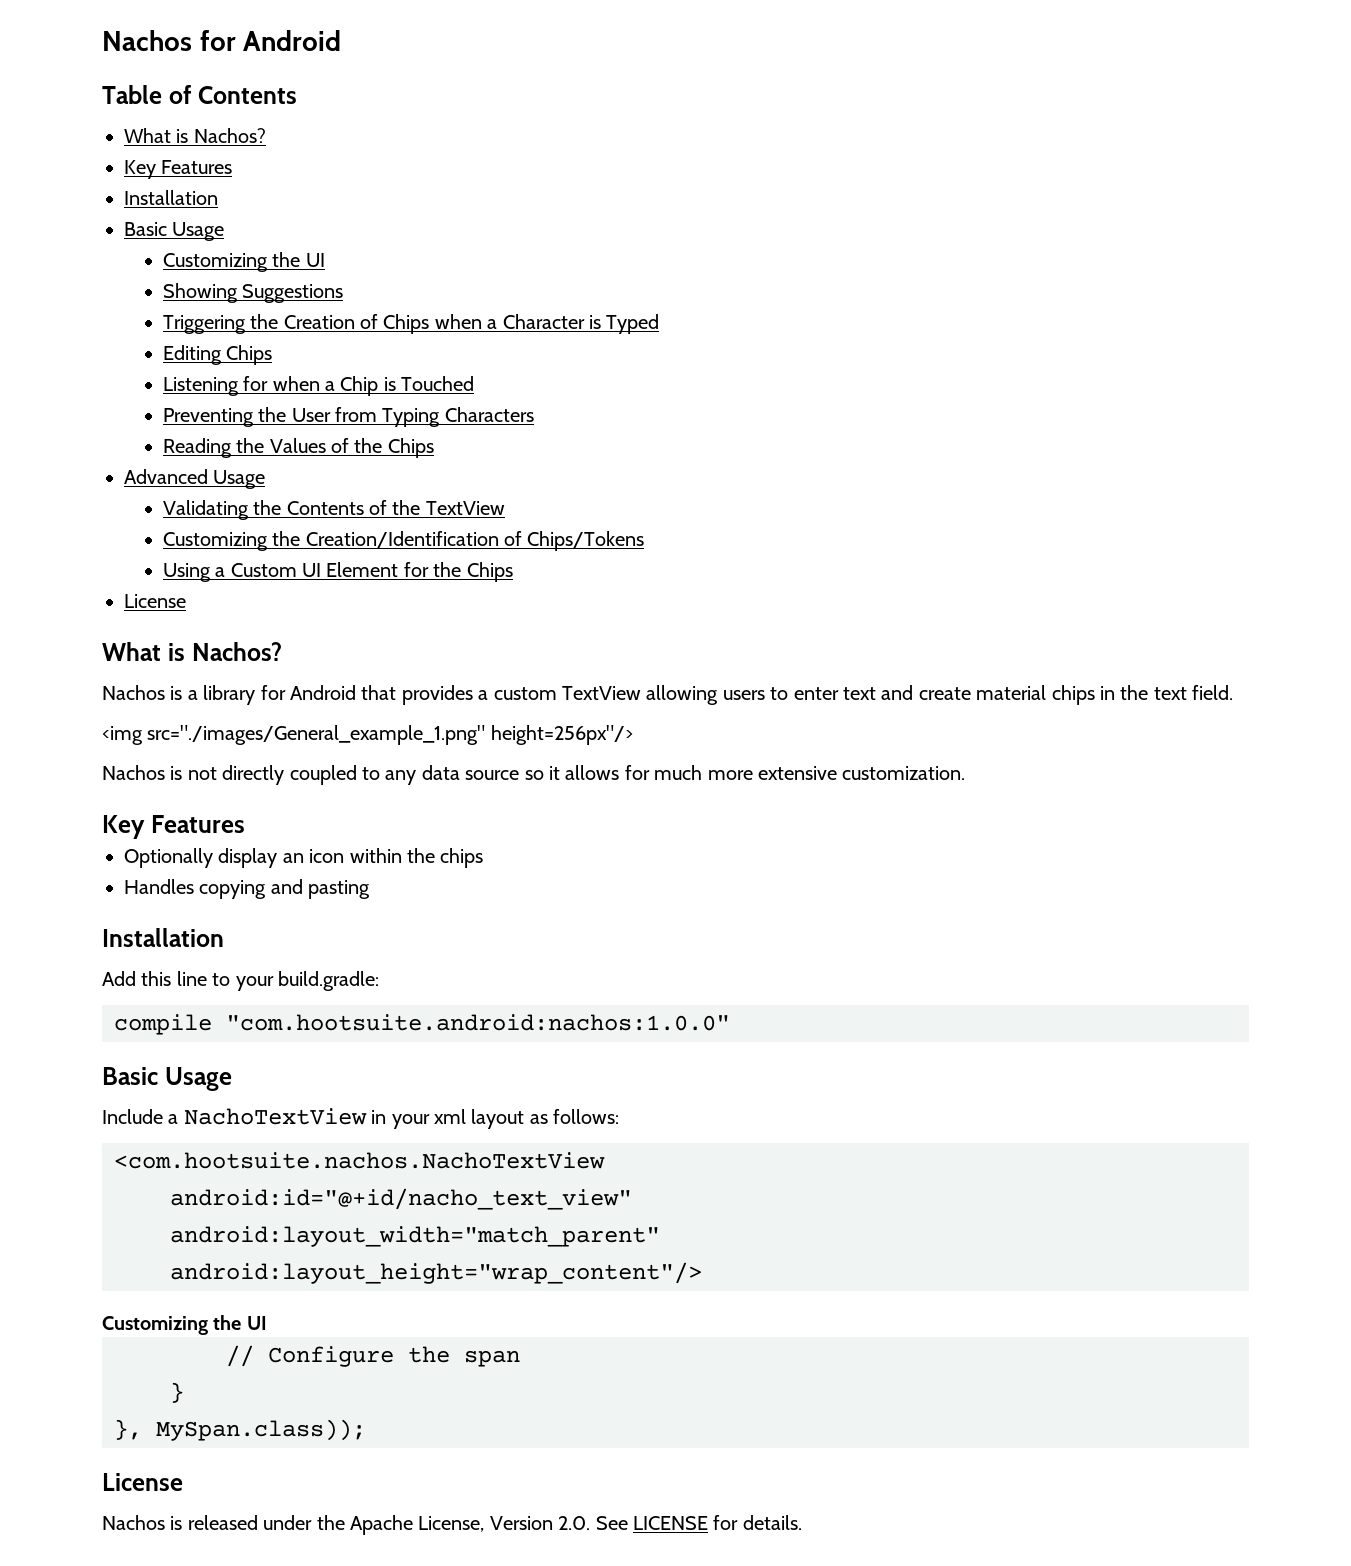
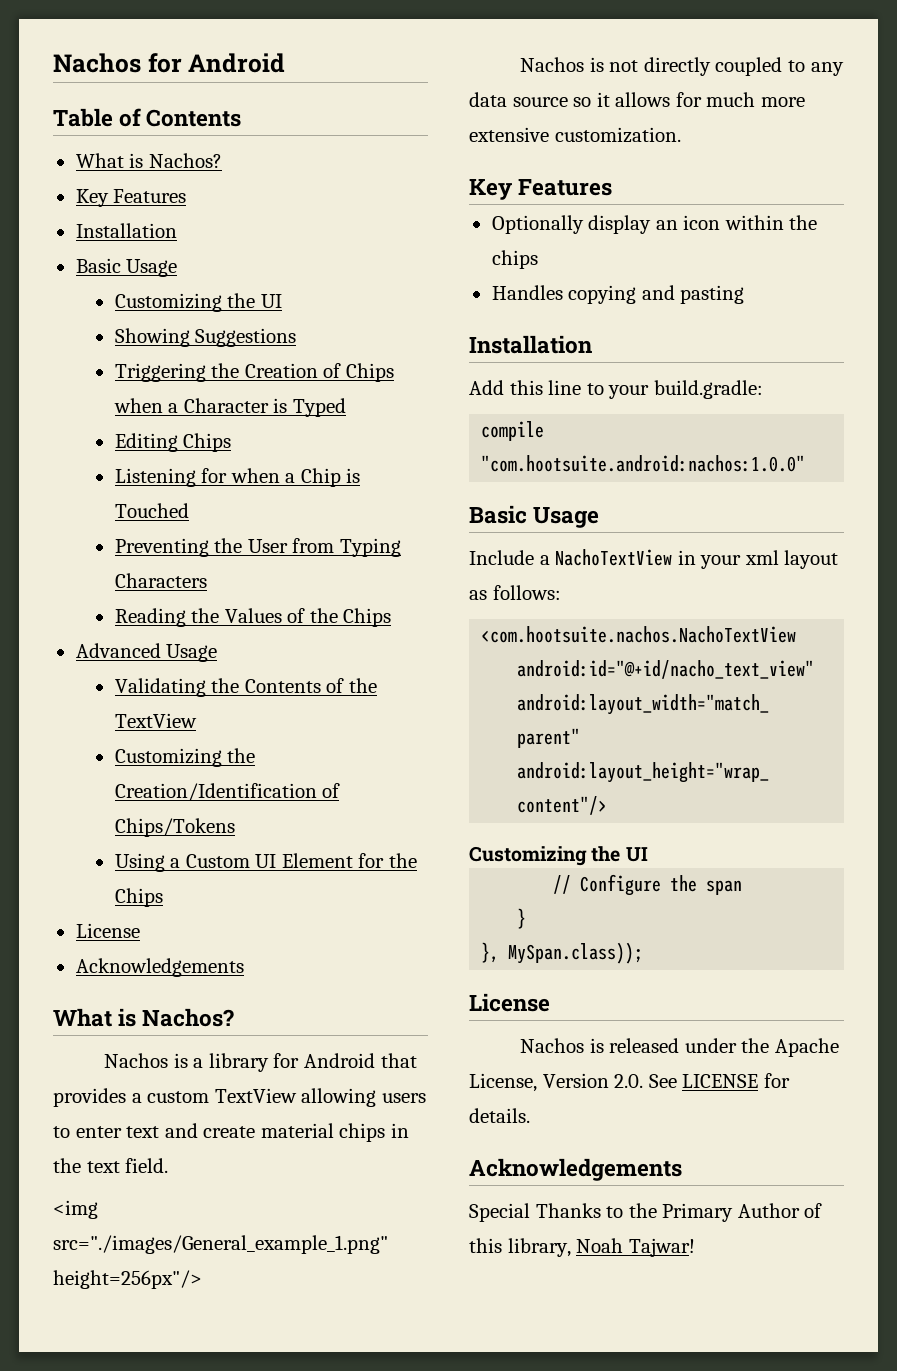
(186, 601) none -> [75,958,244,977] // Acknowledgements
(802, 1522) none -> [469,1158,682,1181] [469,1203,823,1222] [469,1238,695,1257] // Acknowledgements // Special Thanks to the Primary Author of this library, Noah Tajwar!

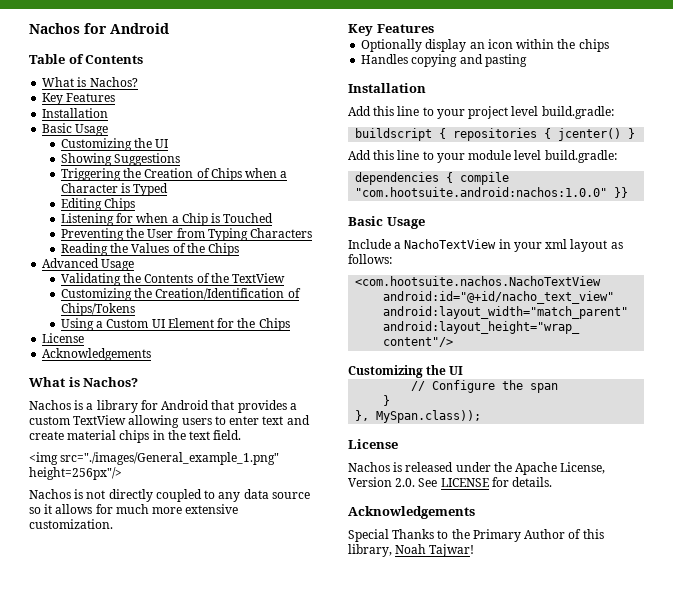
[653,380,763,399] build.gradle: // -> [468,106,614,119] [355,128,636,141] [348,150,617,163] [355,172,454,185] project level build.gradle: // buildscript { repositories { jcenter() } // Add this line to your module level build.gradle: // dependencies {
(806, 463) none -> [614,187,629,198] }}

